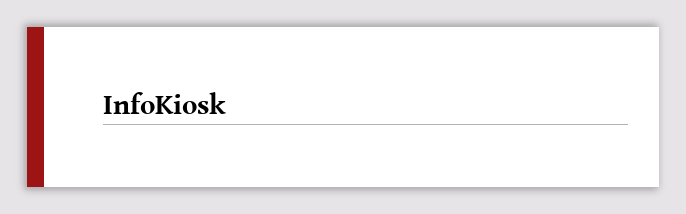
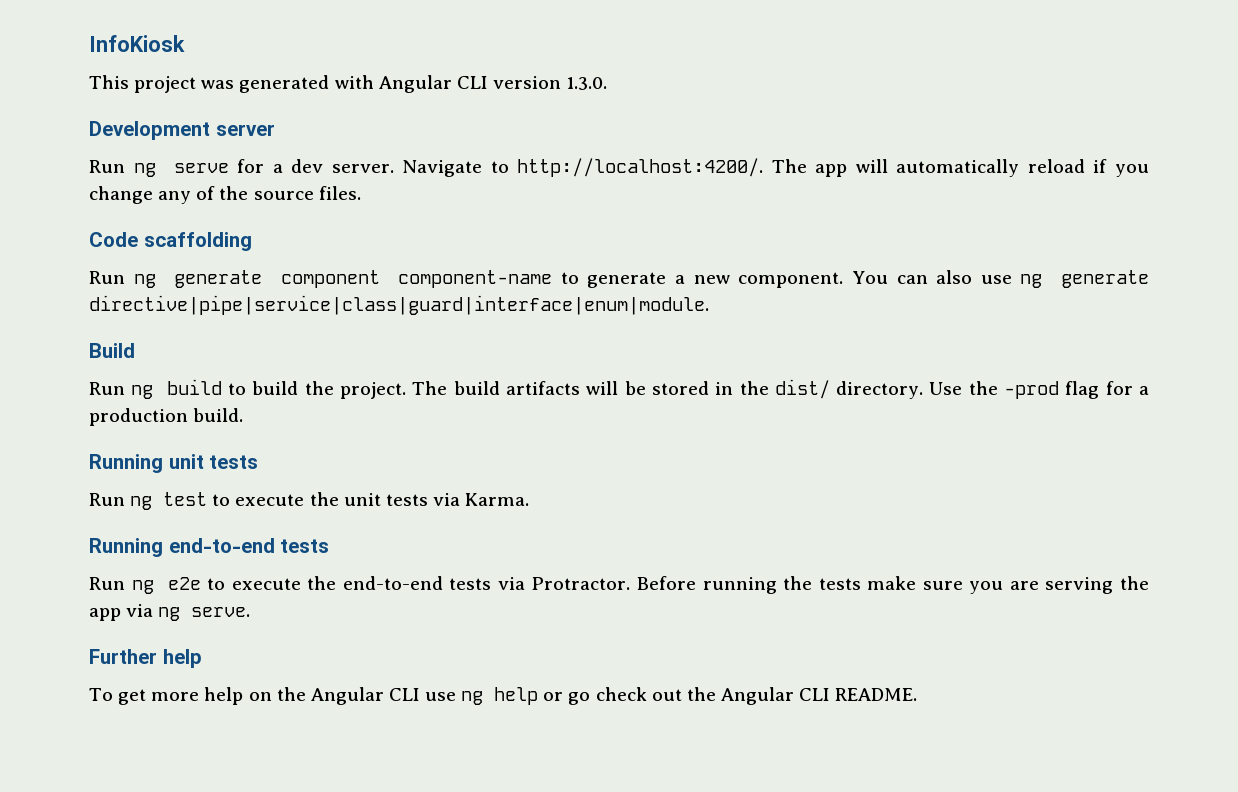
(226, 103) none -> [89,75,608,93] [89,121,275,140] [89,158,1150,177] [89,186,361,204] [89,232,252,251] [89,270,1149,288] [89,295,709,315] [89,343,135,358] [89,379,1149,399] [89,408,244,426] [89,454,259,473] [89,492,530,510] [89,538,330,557] [89,576,1149,594] [89,604,251,621] [89,649,202,668] [89,687,918,705] // This project was generated with Angular CLI version 1.3.0. // Development server // Run ng serve for a dev server. Navigate to http://localhost:4200/. The app will automatically reload if you change any of the source files. // Code scaffolding // Run ng generate component component-name to generate a new component. You can also use ng generate directive|pipe|service|class|guard|interface|enum|module. // Build // Run ng build to build the project. The build artifacts will be stored in the dist/ directory. Use the -prod flag for a production build. // Running unit tests // Run ng test to execute the unit tests via Karma. // Running end-to-end tests // Run ng e2e to execute the end-to-end tests via Protractor. Before running the tests make sure you are serving the app via ng serve. // Further help // To get more help on the Angular CLI use ng help or go check out the Angular CLI README.

